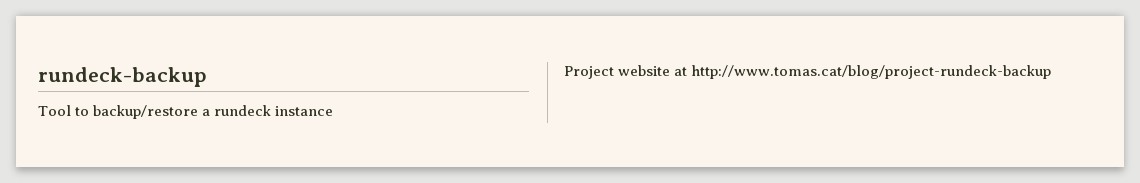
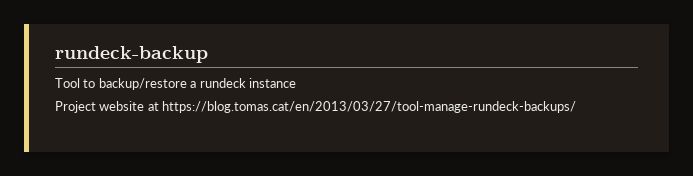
[691,65,1052,79] http://www.tomas.cat/blog/project-rundeck-backup -> [162,101,577,113] https://blog.tomas.cat/en/2013/03/27/tool-manage-rundeck-backups/

